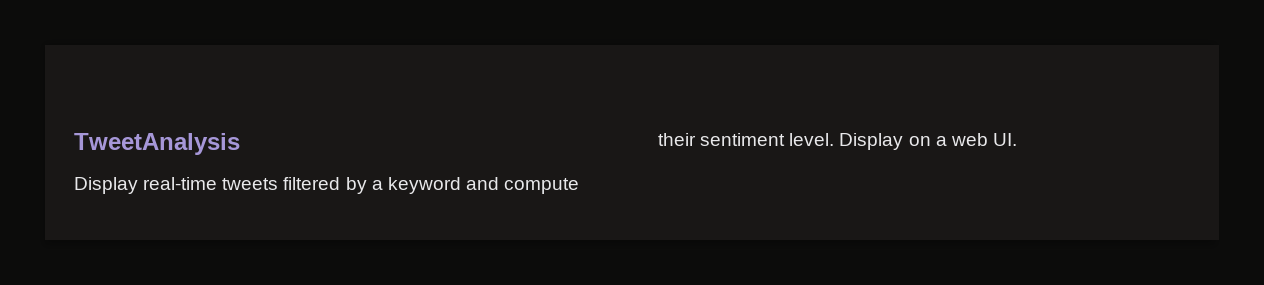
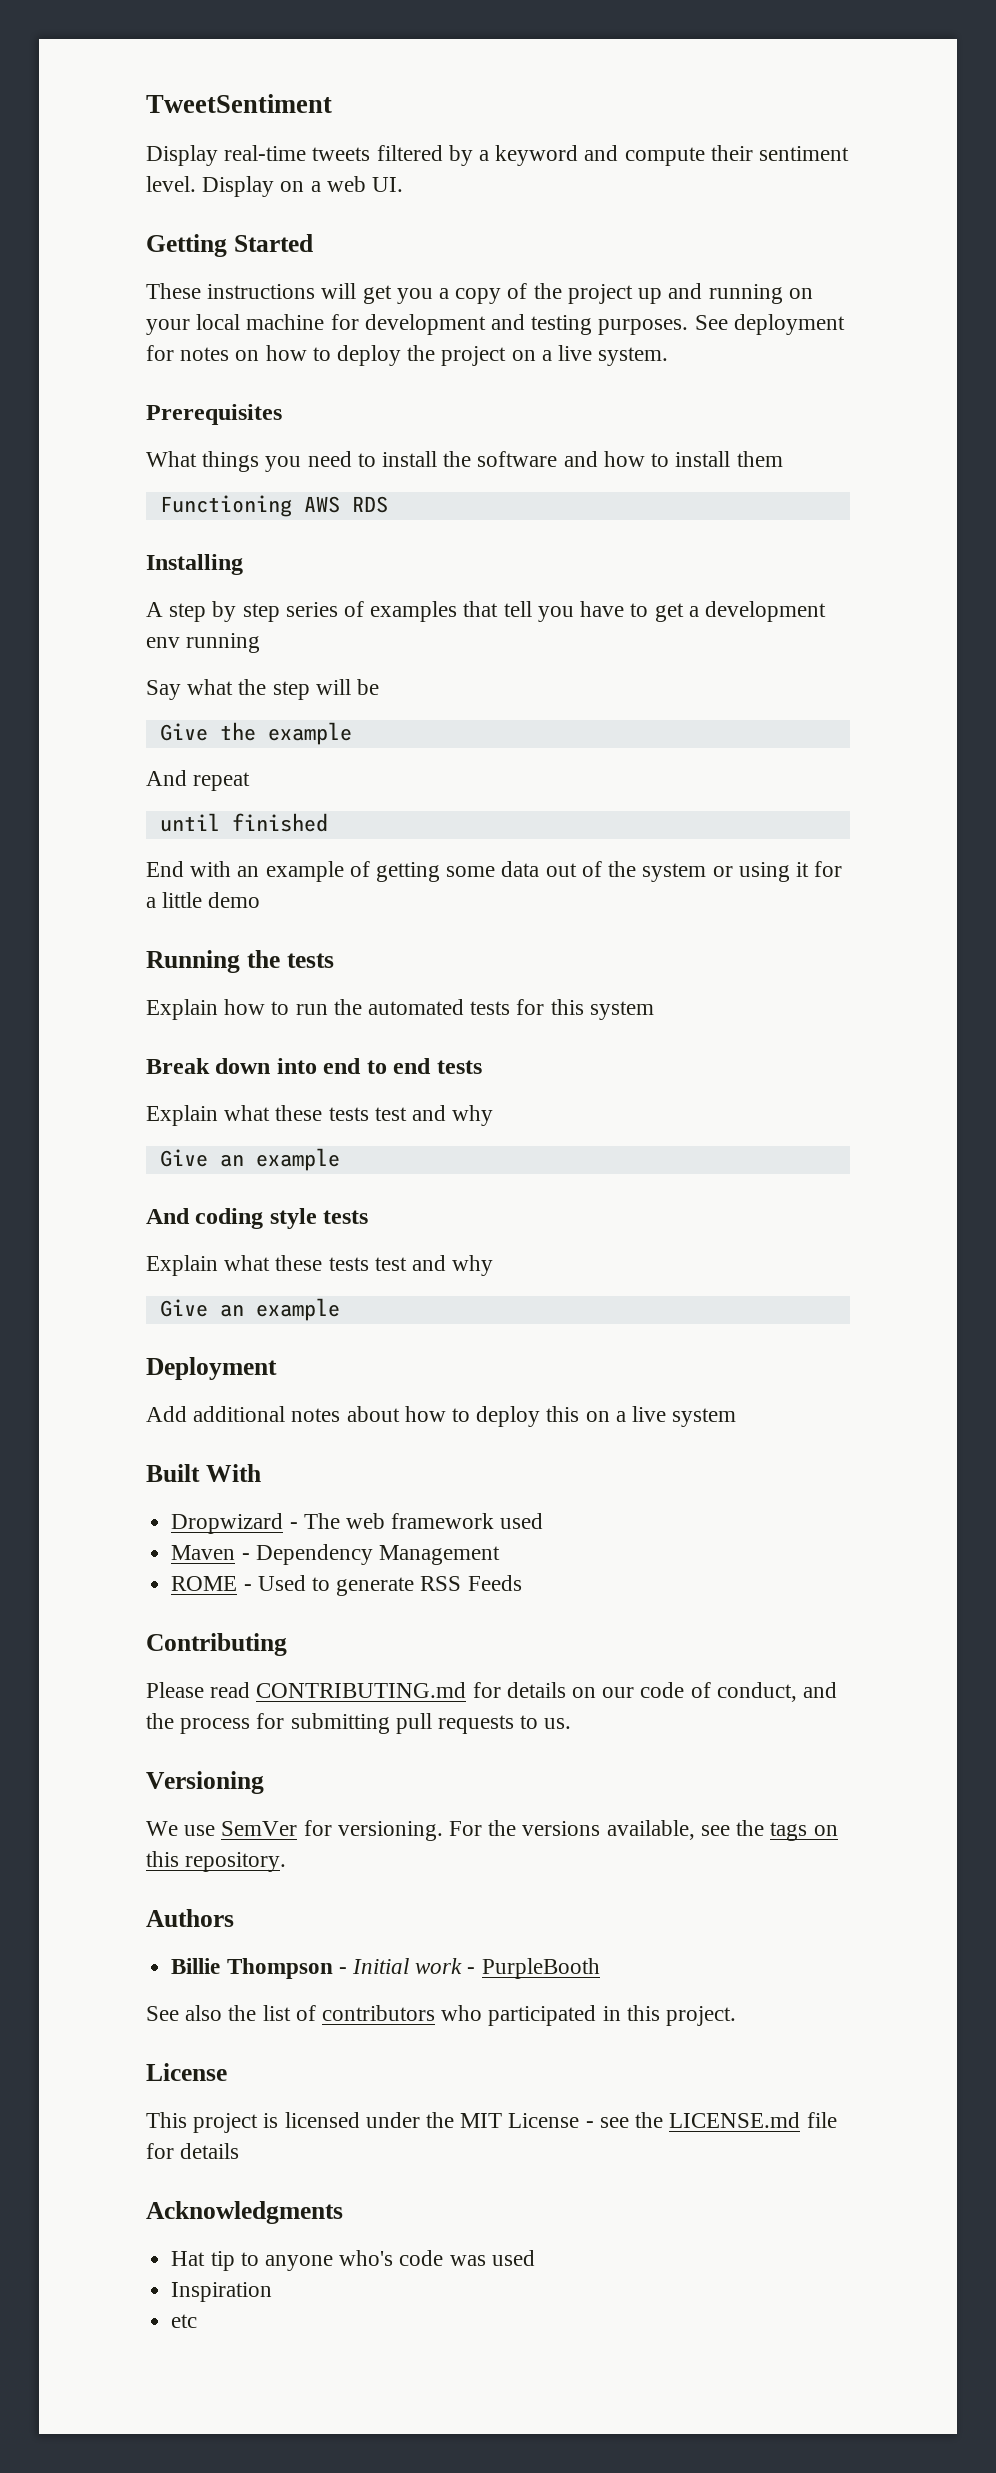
[74,133,240,155] TweetAnalysis -> [146,94,332,113] TweetSentiment
(1017, 139) none -> [146,234,313,257] [146,283,813,304] [146,314,845,335] [146,345,669,366] [146,404,282,425] [146,451,783,472] [159,495,388,517] [146,554,243,575] [146,601,826,622] [146,633,261,653] [146,679,380,700] [159,722,352,745] [146,770,251,791] [159,813,328,832] [146,861,843,882] [146,892,261,908] [146,950,334,973] [146,999,654,1020] [146,1058,482,1074] [146,1105,494,1126] [159,1148,340,1171] [146,1208,369,1229] [146,1255,494,1276] [159,1298,340,1321] [146,1357,277,1380] [146,1406,737,1427] [146,1464,261,1482] [171,1513,544,1534] [171,1544,500,1565] [171,1575,522,1596] [146,1633,287,1656] [146,1682,838,1702] [146,1713,572,1734] [146,1771,264,1794] [146,1820,838,1841] [146,1851,287,1872] [146,1909,234,1927] [171,1958,600,1979] [146,2005,737,2026] [146,2063,227,2081] [146,2112,837,2133] [146,2143,240,2159] [146,2201,343,2224] [171,2250,535,2271] [171,2282,273,2302] [171,2314,198,2328] // Getting Started // These instructions will get you a copy of the project up and running on your local machine for development and testing purposes. See deployment for notes on how to deploy the project on a live system. // Prerequisites // What things you need to install the software and how to install them // Functioning AWS RDS // Installing // A step by step series of examples that tell you have to get a development env running // Say what the step will be // Give the example // And repeat // until finished // End with an example of getting some data out of the system or using it for a little demo // Running the tests // Explain how to run the automated tests for this system // Break down into end to end tests // Explain what these tests test and why // Give an example // And coding style tests // Explain what these tests test and why // Give an example // Deployment // Add additional notes about how to deploy this on a live system // Built With // Dropwizard - The web framework used // Maven - Dependency Management // ROME - Used to generate RSS Feeds // Contributing // Please read CONTRIBUTING.md for details on our code of conduct, and the process for submitting pull requests to us. // Versioning // We use SemVer for versioning. For the versions available, see the tags on this repository. // Authors // Billie Thompson - Initial work - PurpleBooth // See also the list of contributors who participated in this project. // License // This project is licensed under the MIT License - see the LICENSE.md file for details // Acknowledgments // Hat tip to anyone who's code was used // Inspiration // etc

